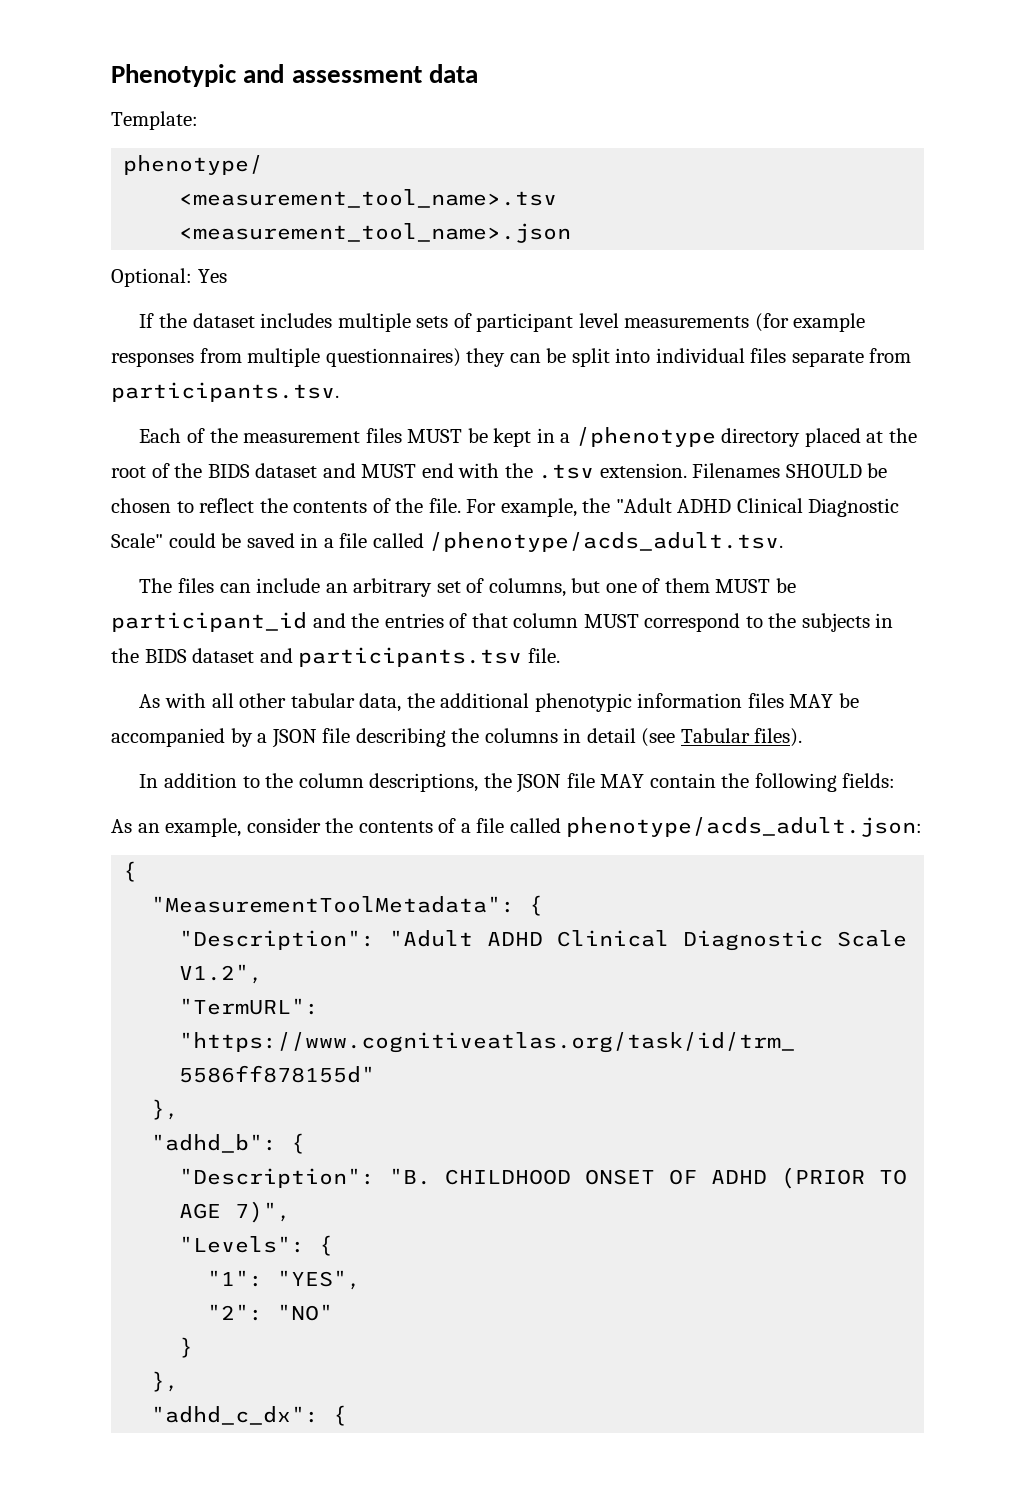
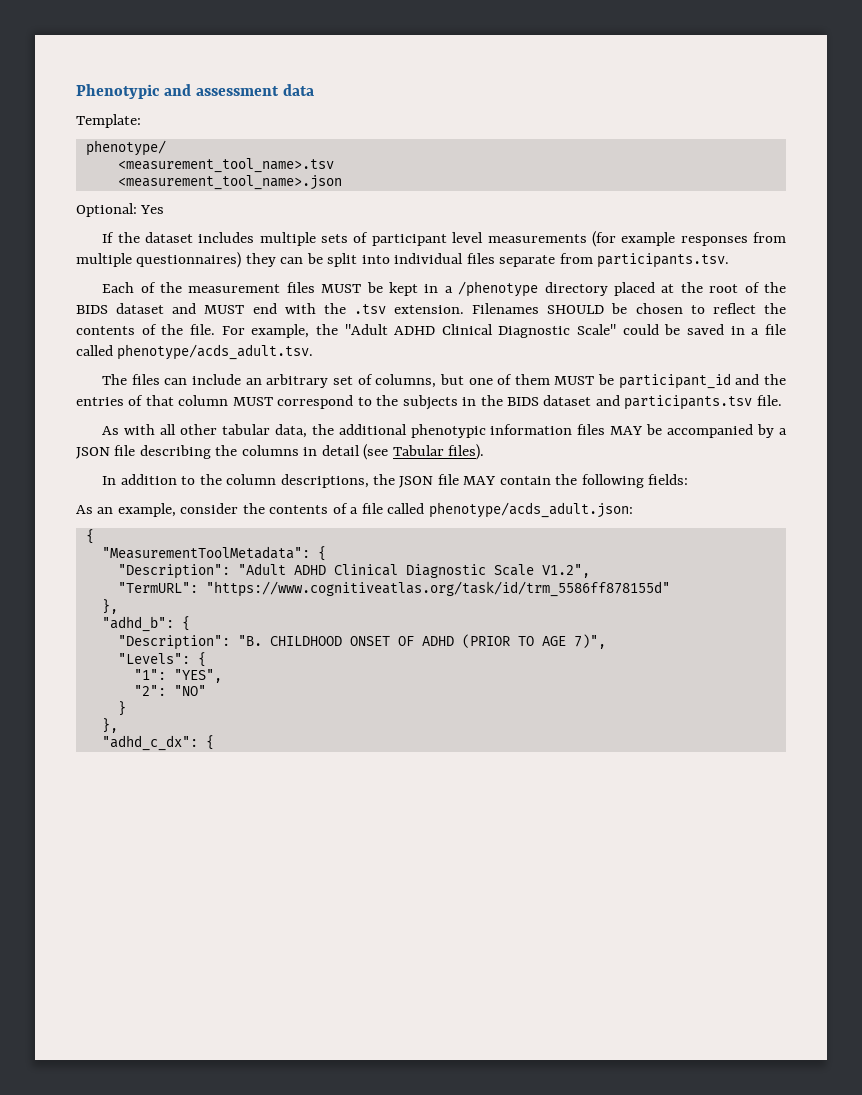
[429,532,784,552] /phenotype/acds_adult.tsv. -> [117,344,314,360] phenotype/acds_adult.tsv.

